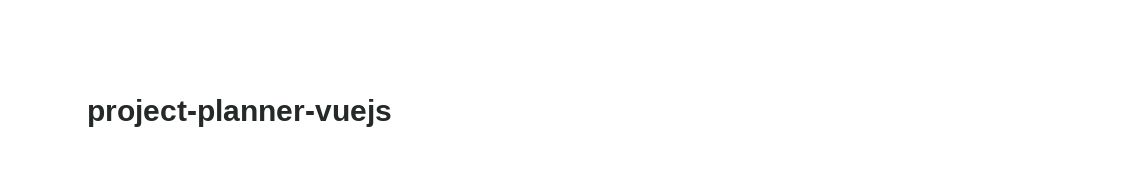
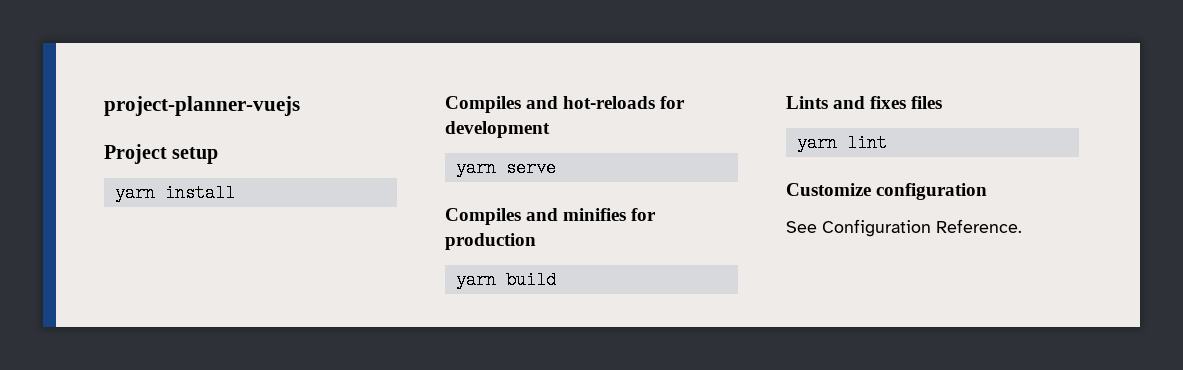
(392, 113) none -> [104,144,219,164] [114,184,235,202] [445,96,686,113] [445,121,550,138] [455,159,556,177] [445,208,657,225] [445,233,536,250] [455,271,556,289] [786,96,943,109] [796,134,887,152] [786,183,988,200] [786,219,1022,237] // Project setup // yarn install // Compiles and hot-reloads for development // yarn serve // Compiles and minifies for production // yarn build // Lints and fixes files // yarn lint // Customize configuration // See Configuration Reference.

